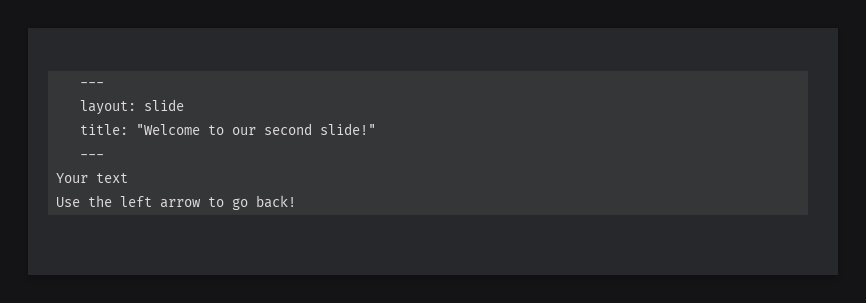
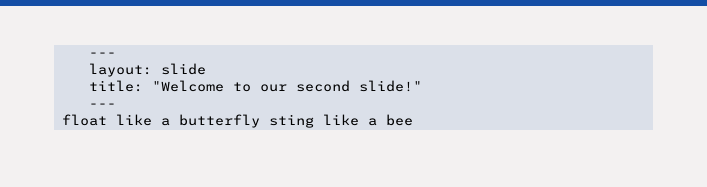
[56,173,129,183] [56,195,297,210] Your text // Use the left arrow to go back! -> [61,114,413,128] float like a butterfly sting like a bee

